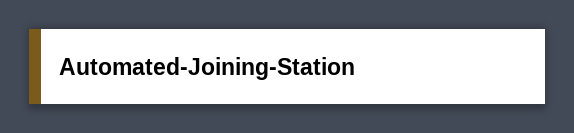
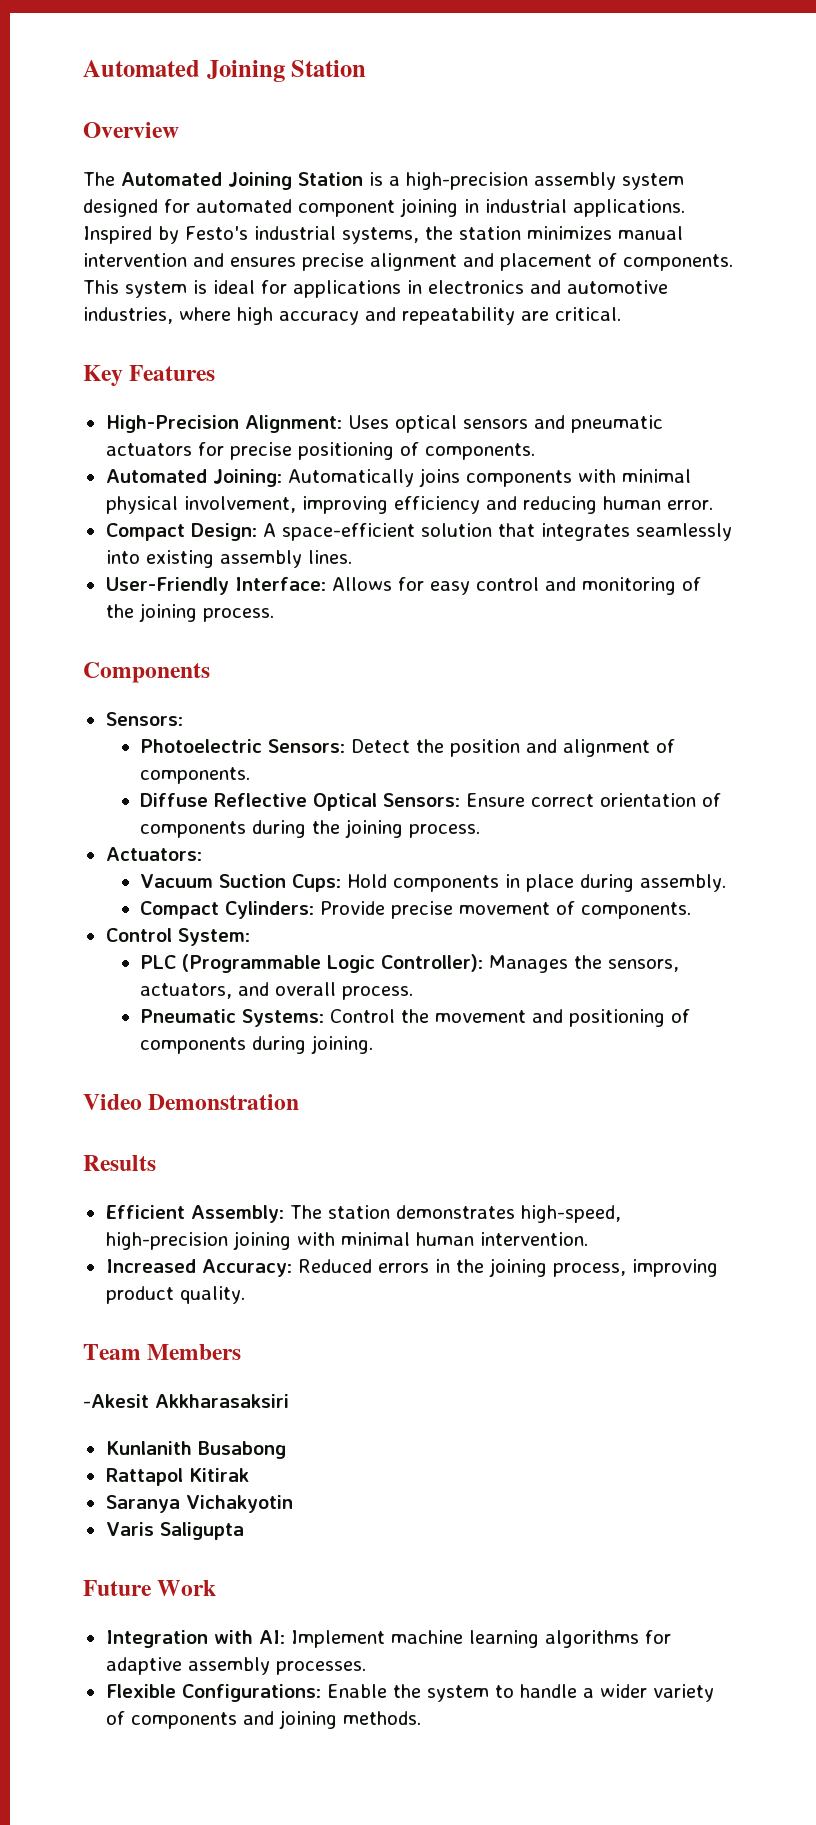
[59,57,355,80] Automated-Joining-Station -> [83,60,367,82] [83,122,179,138] [83,172,684,190] [83,198,685,217] [83,226,683,244] [83,253,733,271] [83,280,668,298] [83,307,621,325] [83,365,216,386] [105,415,663,433] [105,442,535,460] [105,468,691,487] [105,496,713,514] [105,523,732,541] [105,550,352,568] [105,577,701,595] [105,603,274,622] [83,662,210,683] [105,712,183,726] [139,739,675,757] [139,767,250,784] [139,793,721,811] [139,819,480,838] [105,847,202,861] [139,874,726,892] [139,901,691,919] [105,928,250,946] [139,954,679,973] [139,982,413,1000] [139,1009,690,1027] [139,1035,373,1054] [83,1094,300,1110] [83,1155,156,1171] [105,1205,621,1223] [105,1231,588,1250] [105,1258,718,1277] [105,1286,245,1304] [83,1344,242,1360] [83,1394,289,1408] [105,1441,286,1459] [105,1468,249,1486] [105,1495,293,1513] [105,1522,244,1540] [83,1580,217,1596] [105,1630,671,1648] [105,1657,366,1675] [105,1684,714,1702] [105,1710,421,1729] Automated Joining Station // Overview // The Automated Joining Station is a high-precision assembly system designed for automated component joining in industrial applications. Inspired by Festo's industrial systems, the station minimizes manual intervention and ensures precise alignment and placement of components. This system is ideal for applications in electronics and automotive industries, where high accuracy and repeatability are critical. // Key Features // High-Precision Alignment: Uses optical sensors and pneumatic actuators for precise positioning of components. // Automated Joining: Automatically joins components with minimal physical involvement, improving efficiency and reducing human error. // Compact Design: A space-efficient solution that integrates seamlessly into existing assembly lines. // User-Friendly Interface: Allows for easy control and monitoring of the joining process. // Components // Sensors: // Photoelectric Sensors: Detect the position and alignment of components. // Diffuse Reflective Optical Sensors: Ensure correct orientation of components during the joining process. // Actuators: // Vacuum Suction Cups: Hold components in place during assembly. // Compact Cylinders: Provide precise movement of components. // Control System: // PLC (Programmable Logic Controller): Manages the sensors, actuators, and overall process. // Pneumatic Systems: Control the movement and positioning of components during joining. // Video Demonstration // Results // Efficient Assembly: The station demonstrates high-speed, high-precision joining with minimal human intervention. // Increased Accuracy: Reduced errors in the joining process, improving product quality. // Team Members // -Akesit Akkharasaksiri // Kunlanith Busabong // Rattapol Kitirak // Saranya Vichakyotin // Varis Saligupta // Future Work // Integration with AI: Implement machine learning algorithms for adaptive assembly processes. // Flexible Configurations: Enable the system to handle a wider variety of components and joining methods.

